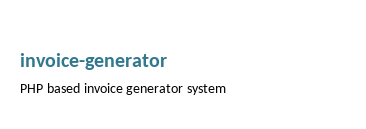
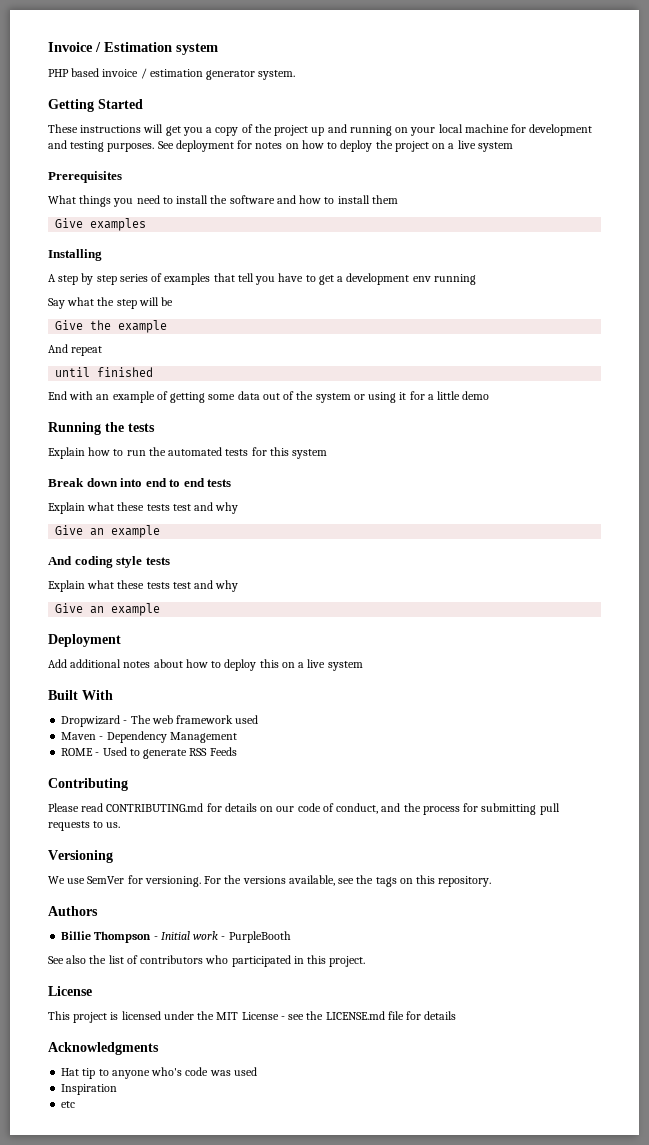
[20,53,167,70] invoice-generator -> [48,42,218,55] Invoice / Estimation system
[126,84,227,95] generator system -> [140,68,296,80] [48,99,143,112] [48,124,593,136] [48,140,513,152] [48,171,122,183] [48,195,398,207] [55,218,147,231] [48,249,102,261] [48,273,476,285] [48,297,174,309] [55,320,168,333] [48,344,103,356] [55,367,154,377] [48,391,490,403] [48,422,155,435] [48,447,328,459] [48,478,232,487] [48,502,239,514] [55,525,161,538] [48,556,170,568] [48,580,239,592] [55,603,161,616] [48,634,121,647] [48,659,363,671] [48,690,113,700] [61,715,259,727] [61,731,237,743] [61,747,237,759] [48,778,128,791] [48,803,560,815] [48,821,121,831] [48,850,113,863] [48,875,492,887] [48,906,98,916] [61,931,291,943] [48,955,366,967] [48,986,92,996] [48,1011,457,1023] [48,1042,159,1055] [61,1067,257,1079] [61,1084,118,1095] [61,1101,76,1108] / estimation generator system. // Getting Started // These instructions will get you a copy of the project up and running on your local machine for development and testing purposes. See deployment for notes on how to deploy the project on a live system // Prerequisites // What things you need to install the software and how to install them // Give examples // Installing // A step by step series of examples that tell you have to get a development env running // Say what the step will be // Give the example // And repeat // until finished // End with an example of getting some data out of the system or using it for a little demo // Running the tests // Explain how to run the automated tests for this system // Break down into end to end tests // Explain what these tests test and why // Give an example // And coding style tests // Explain what these tests test and why // Give an example // Deployment // Add additional notes about how to deploy this on a live system // Built With // Dropwizard - The web framework used // Maven - Dependency Management // ROME - Used to generate RSS Feeds // Contributing // Please read CONTRIBUTING.md for details on our code of conduct, and the process for submitting pull requests to us. // Versioning // We use SemVer for versioning. For the versions available, see the tags on this repository. // Authors // Billie Thompson - Initial work - PurpleBooth // See also the list of contributors who participated in this project. // License // This project is licensed under the MIT License - see the LICENSE.md file for details // Acknowledgments // Hat tip to anyone who's code was used // Inspiration // etc

